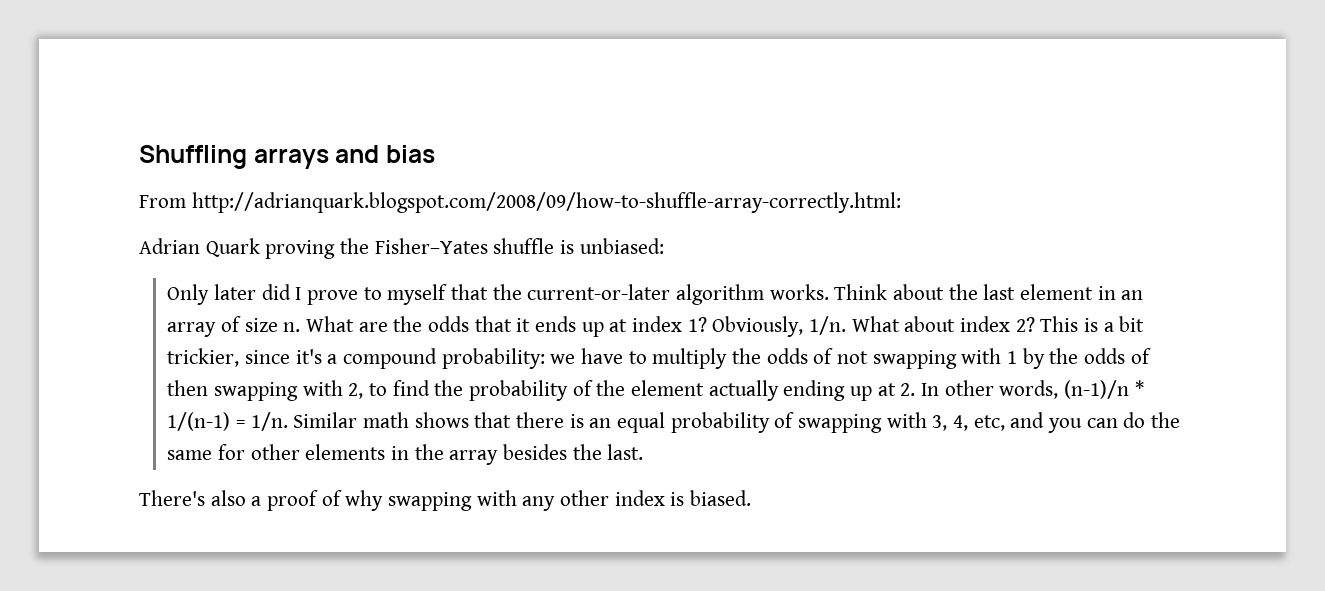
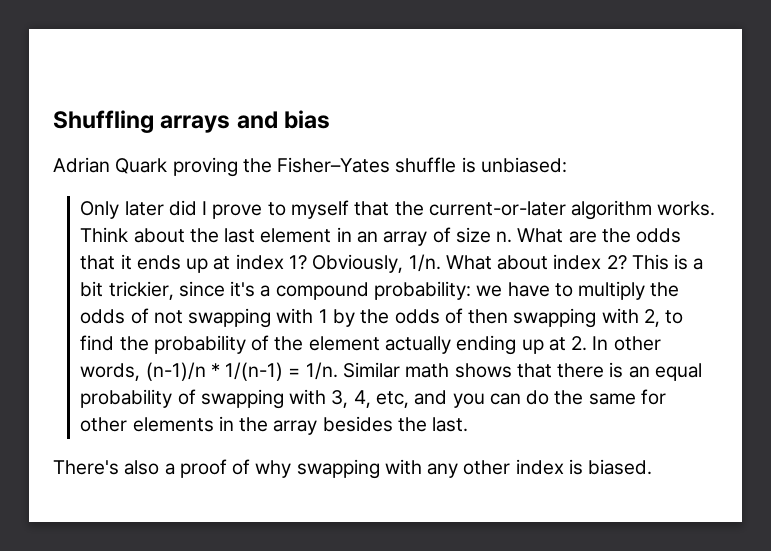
[139,192,901,213] // From http://adrianquark.blogspot.com/2008/09/how-to-shuffle-array-correctly.html: -> (331, 119) none

